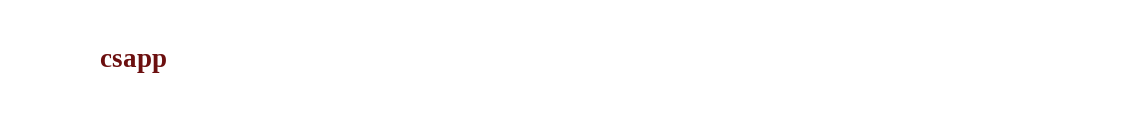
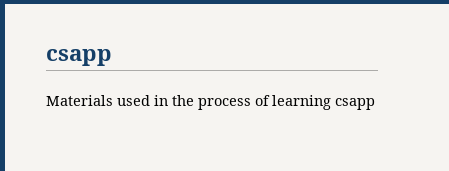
[100,54,167,73] csapp -> [46,49,112,66] [46,95,375,110] csapp // Materials used in the process of learning csapp

